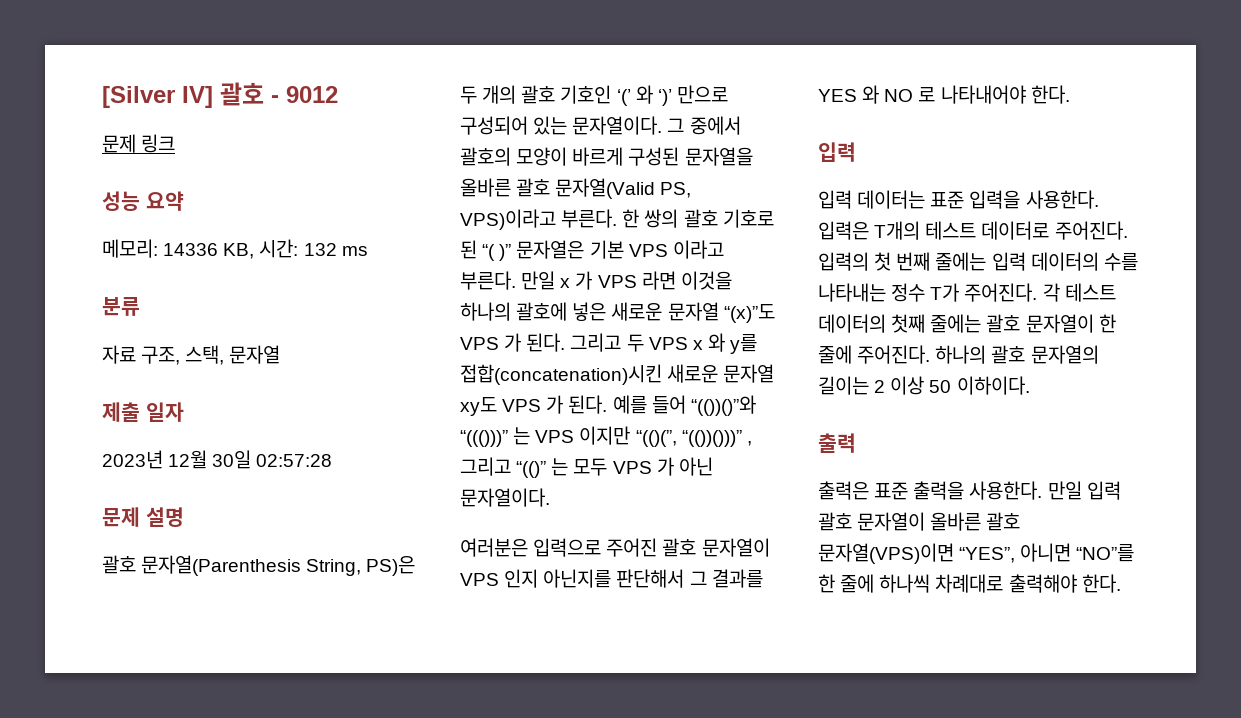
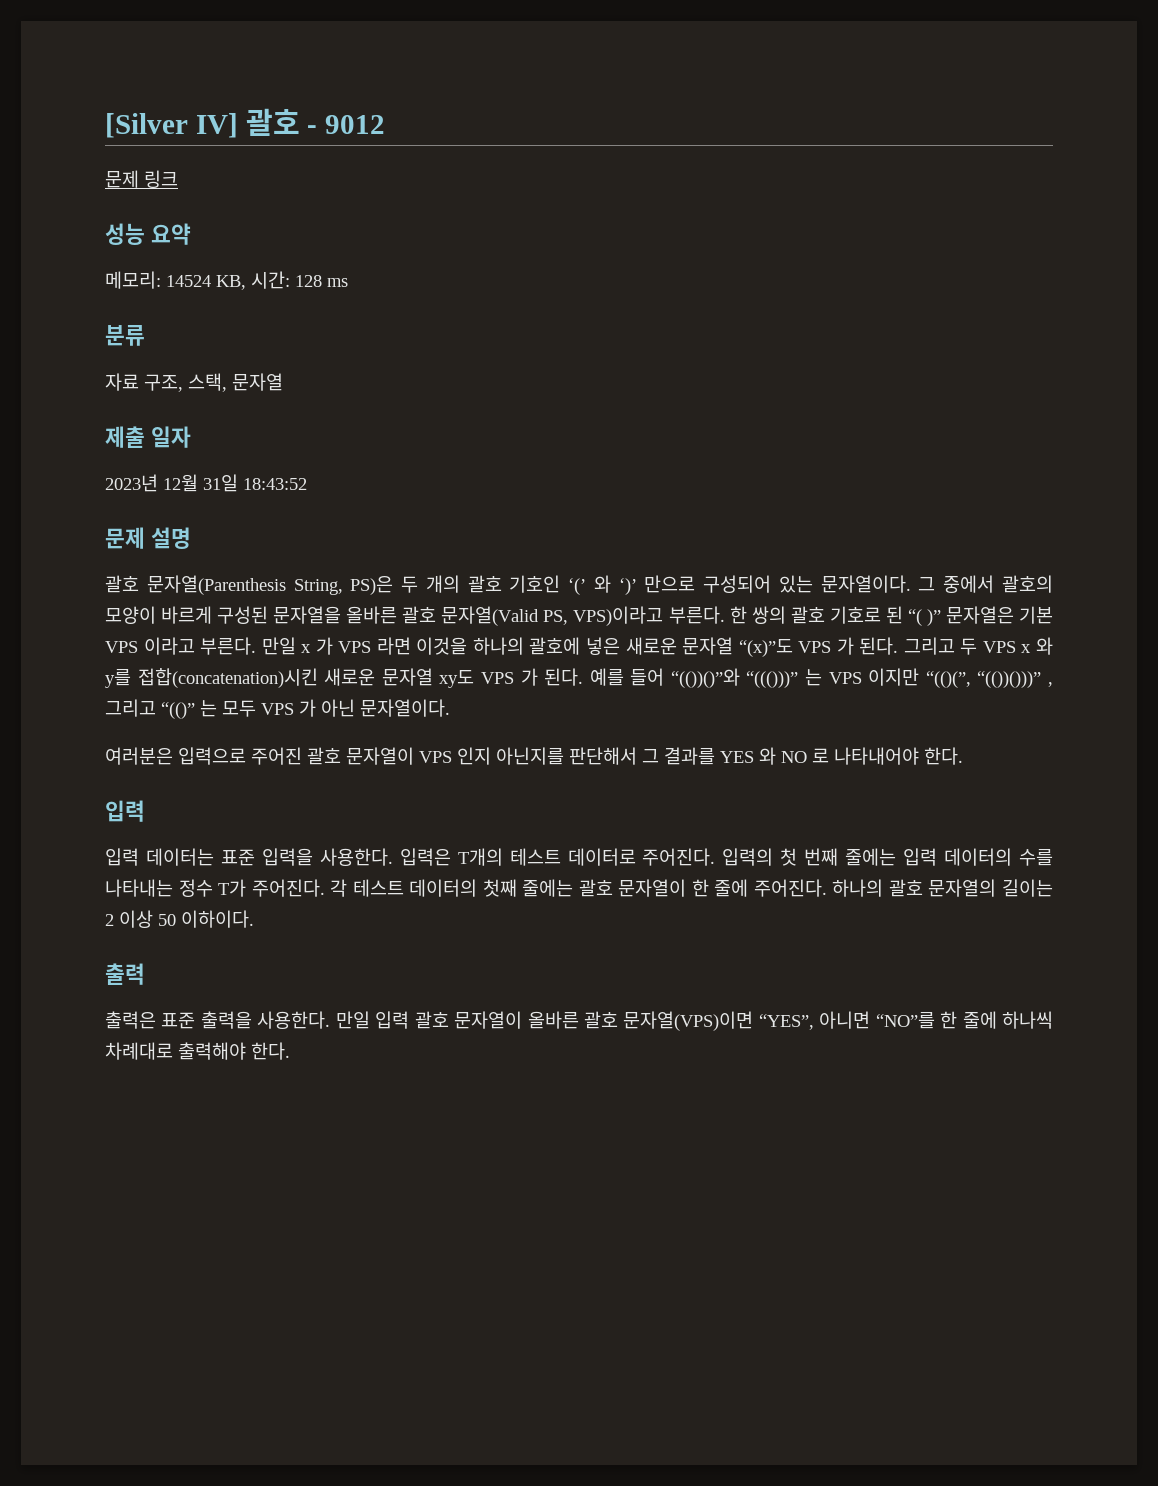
[163,243,219,256] 14336 -> [166,275,211,287] 14524
[303,243,337,256] 132 -> [295,275,322,287] 128
[212,450,333,469] 30일 02:57:28 -> [203,474,307,492] 31일 18:43:52

